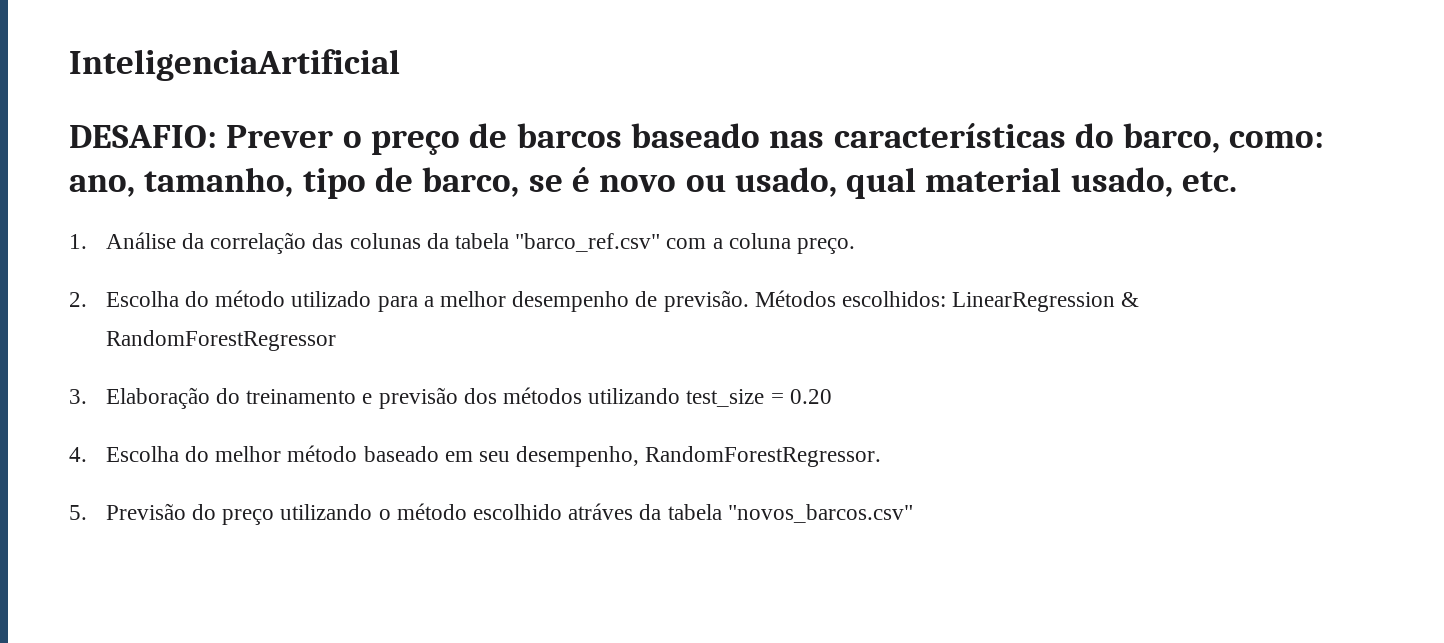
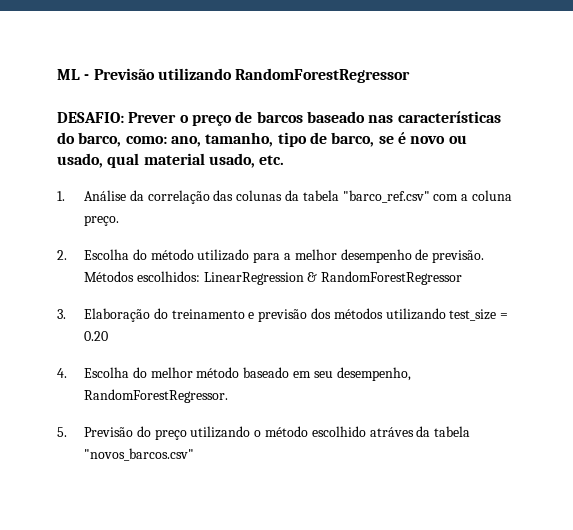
[69,49,400,81] InteligenciaArtificial -> [57,68,411,83] ML - Previsão utilizando RandomForestRegressor

